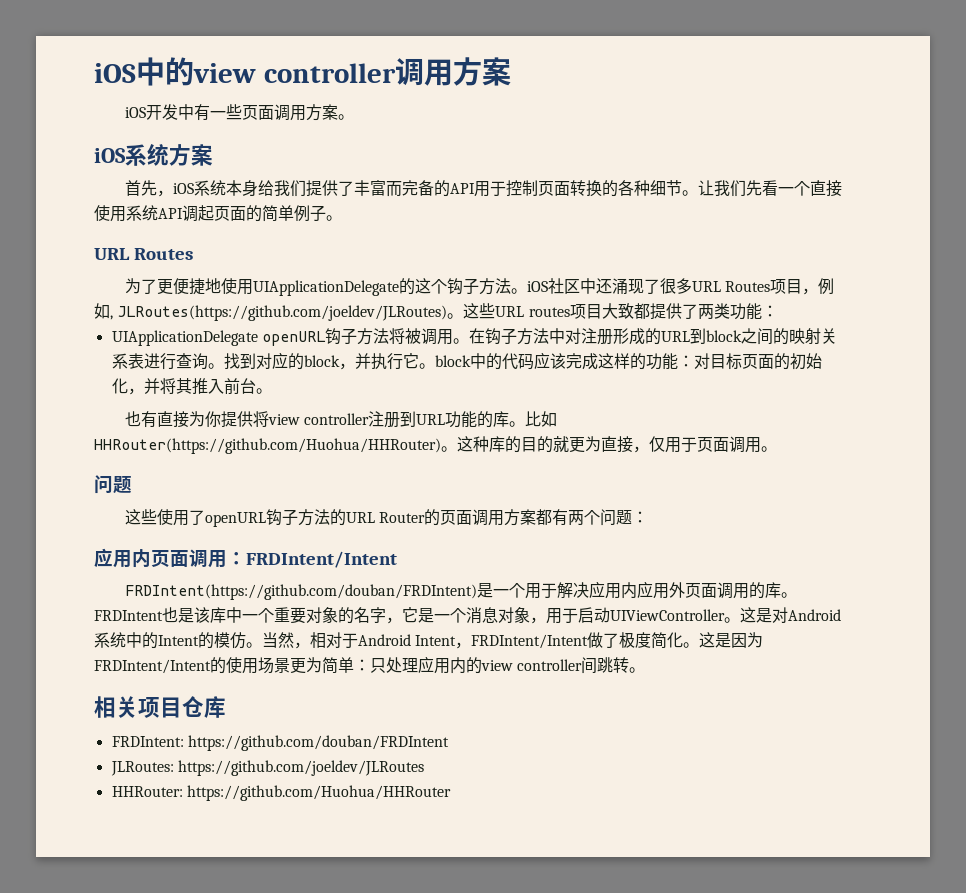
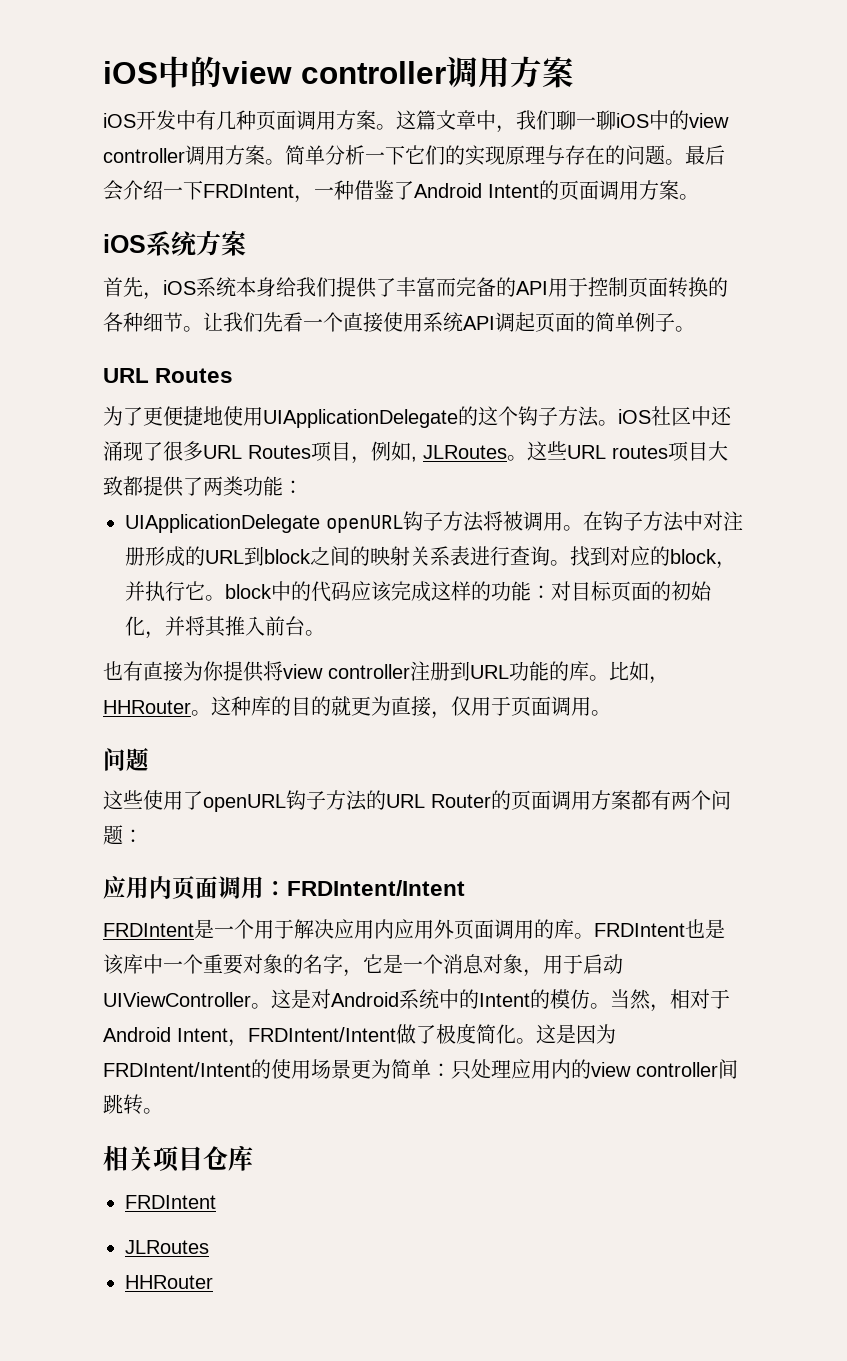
[209,104,242,120] 一些 -> [216,110,729,133] [103,145,725,166] [103,180,559,203] 几种页面调用方案。这篇文章中，我们聊一聊iOS中的view controller调用方案。简单分析一下它们的实现原理与存在的问题。最后会介绍一下FRDIntent，一种借鉴了Android Intent的
[117,305,448,321] JLRoutes(https://github.com/joeldev/JLRoutes) -> [423,445,507,459] JLRoutes
[94,438,441,454] HHRouter(https://github.com/Huohua/HHRouter) -> [649,676,669,684] [103,700,191,714] ，HHRouter
[124,584,477,600] FRDIntent(https://github.com/douban/FRDIntent) -> [103,923,194,937] FRDIntent
[111,735,449,751] [110,760,424,776] [111,785,451,801] FRDIntent: https://github.com/douban/FRDIntent // JLRoutes: https://github.com/joeldev/JLRoutes // HHRouter: https://github.com/Huohua/HHRouter -> [125,1195,216,1209] [125,1240,209,1254] [125,1275,213,1289] FRDIntent // JLRoutes // HHRouter

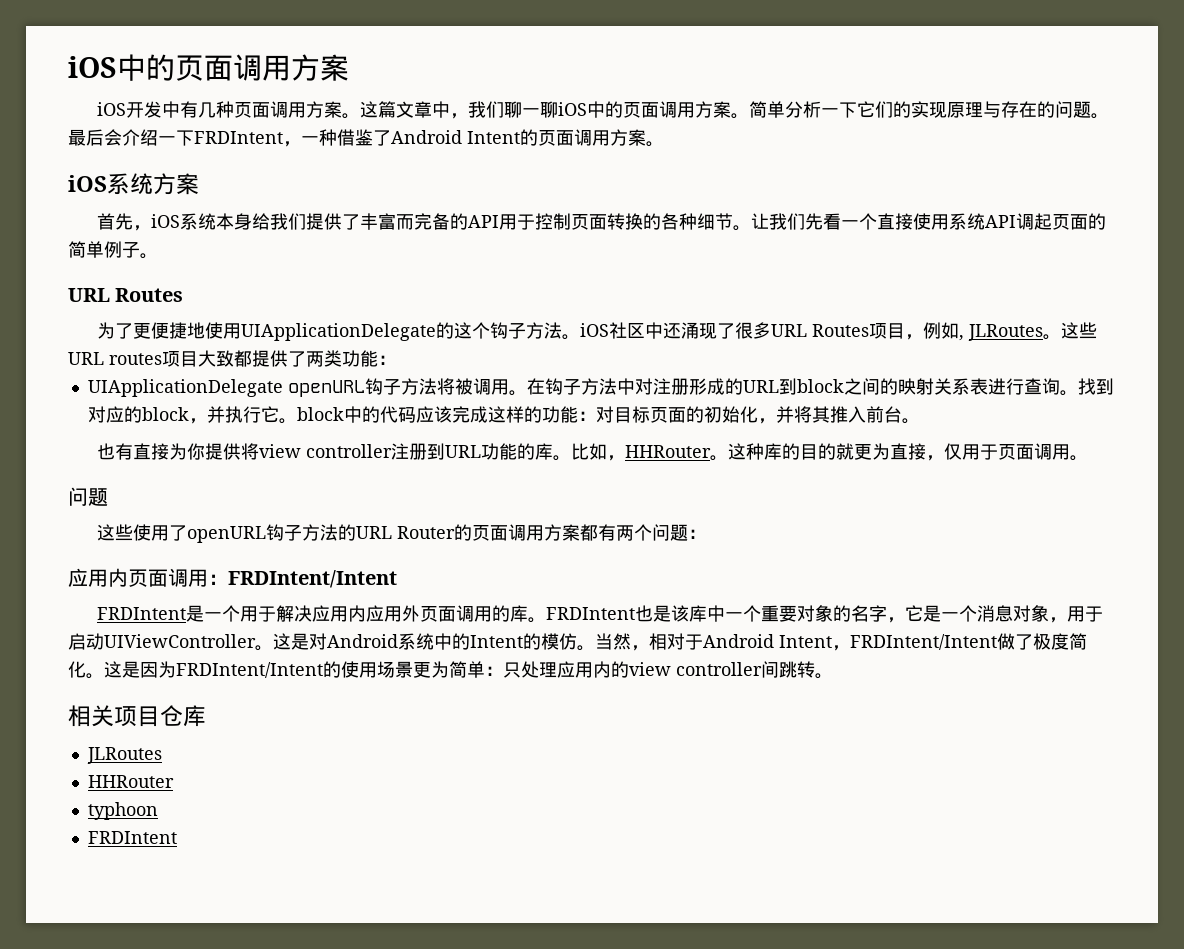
[103,56,446,88] iOS中的view controller -> [68,54,233,81] iOS中的页面
[689,113,729,128] [103,148,185,163] view controller -> [622,102,659,118] 页面
[125,1195,216,1209] // FRDIntent -> (206, 716) none
(213, 1282) none -> [87,802,158,820] [87,831,177,844] // typhoon // FRDIntent

